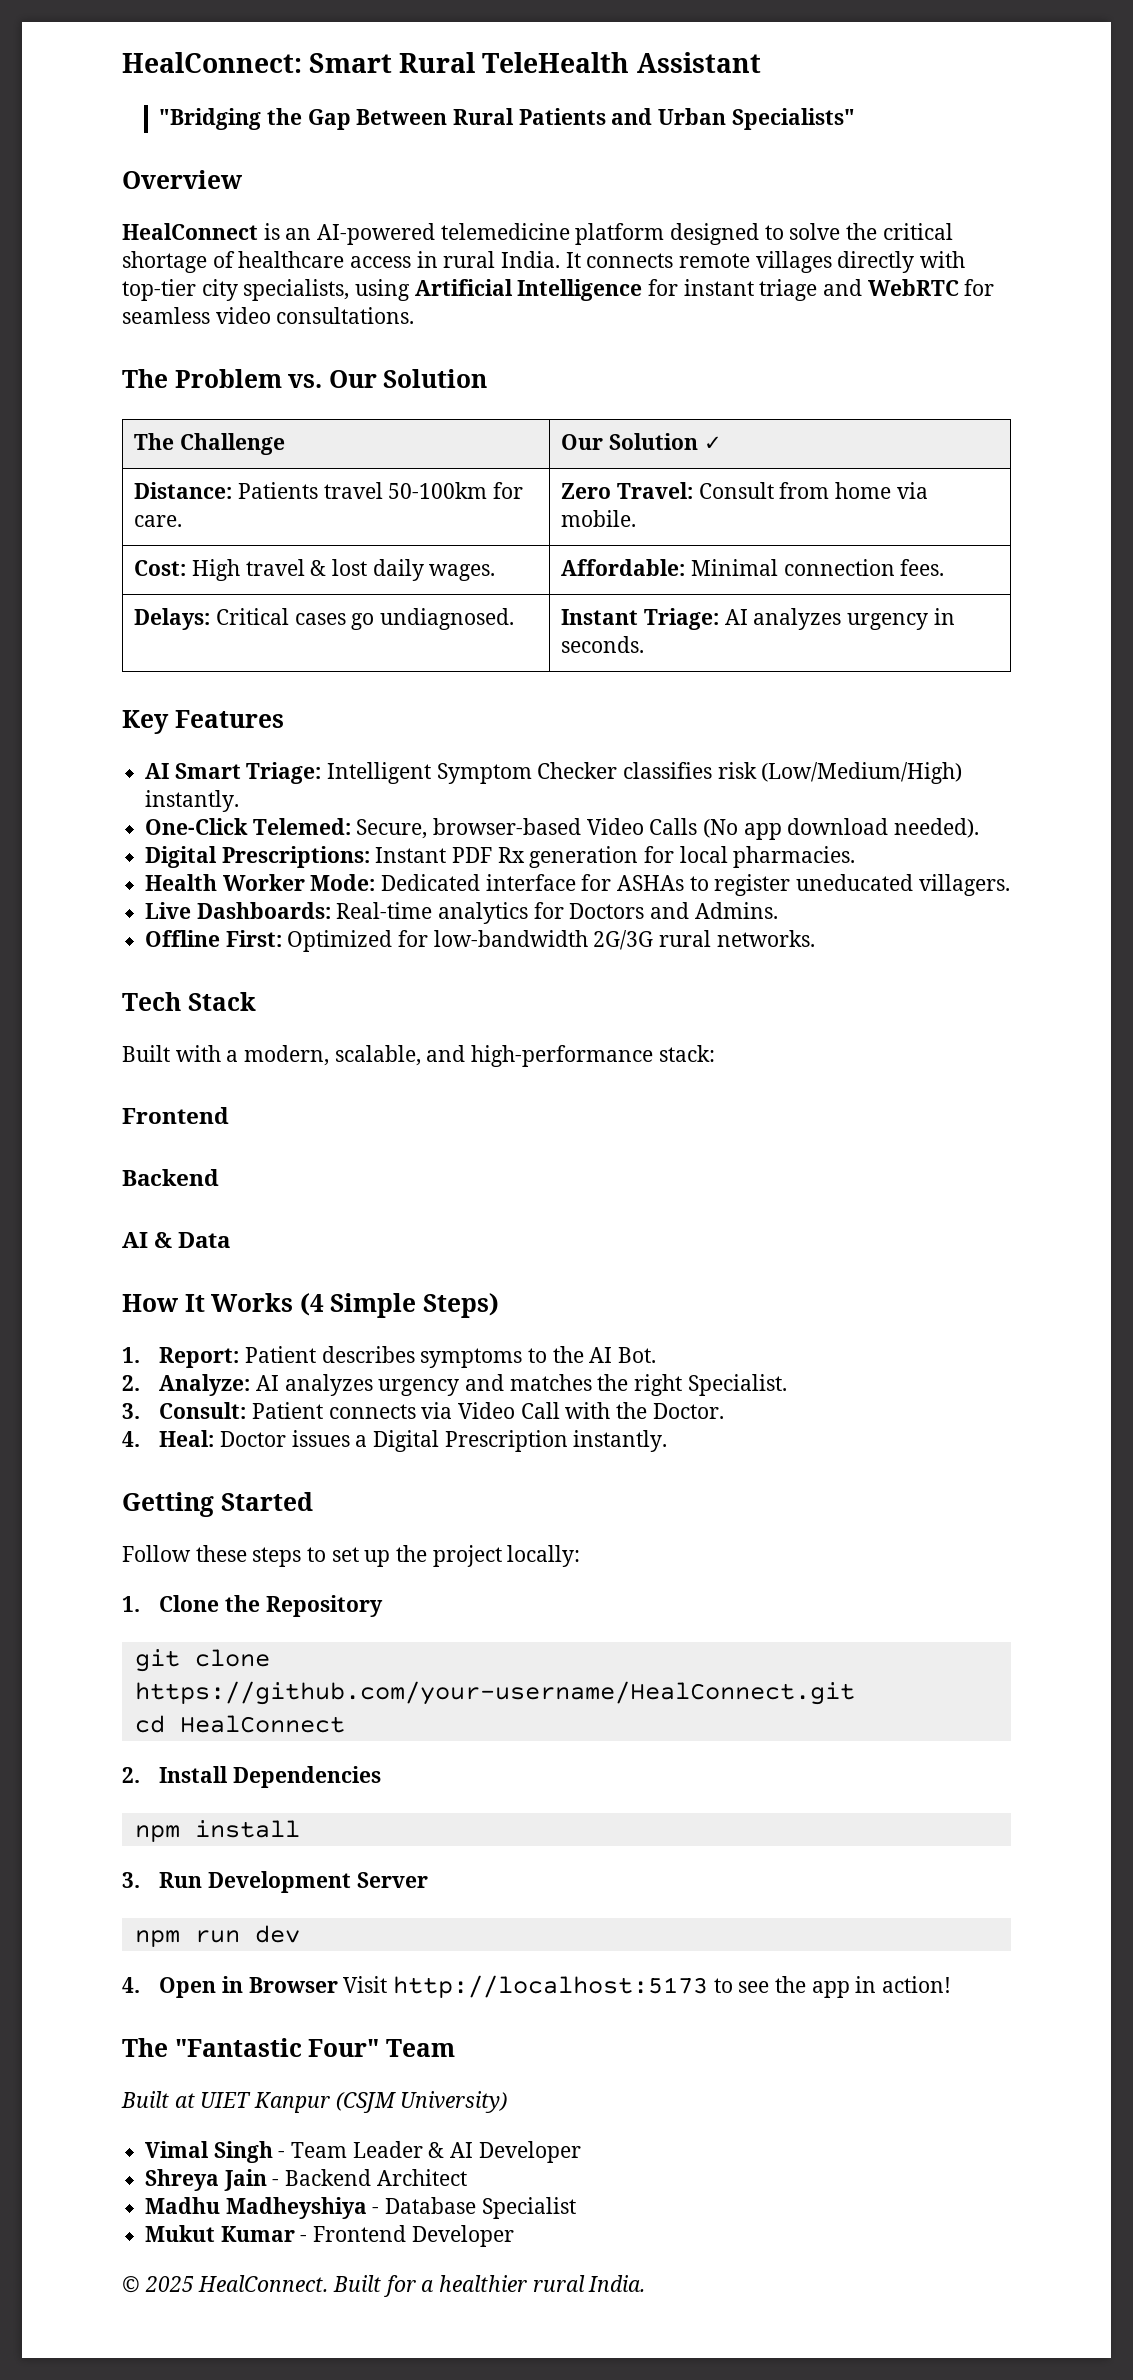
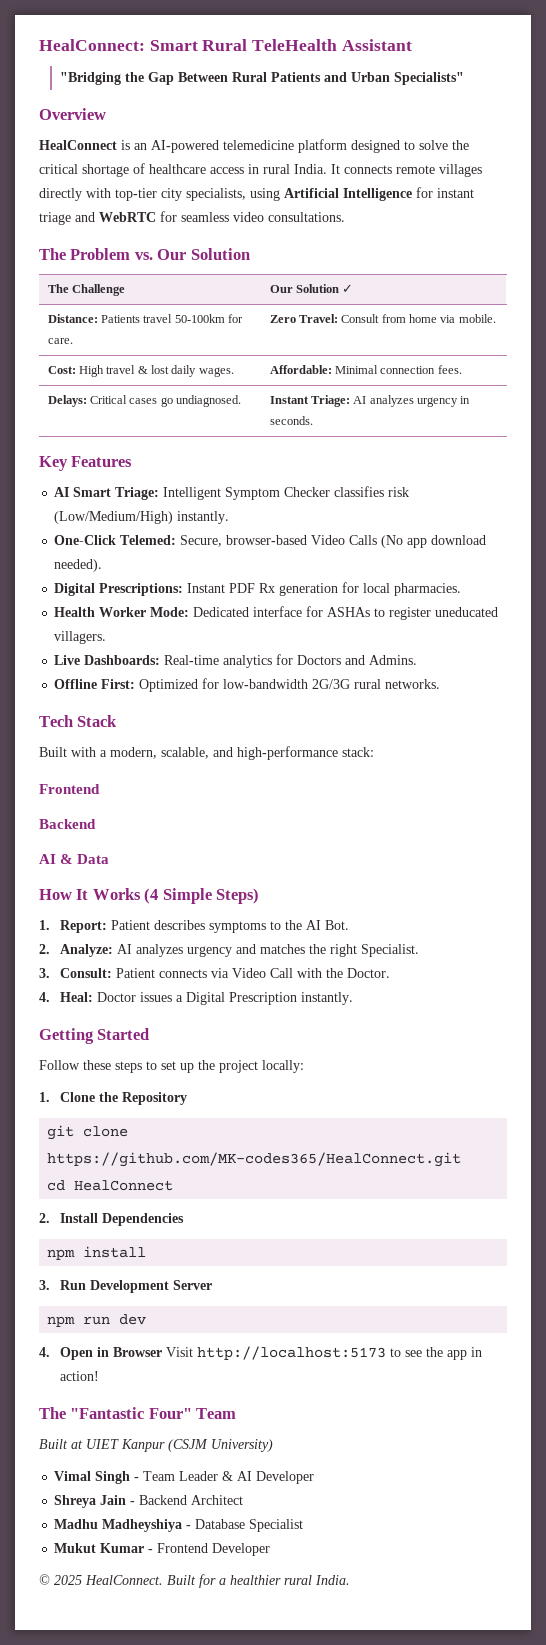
[134,1681,855,1705] https://github.com/your-username/HealConnect.git -> [47,1152,462,1167] https://github.com/MK-codes365/HealConnect.git

